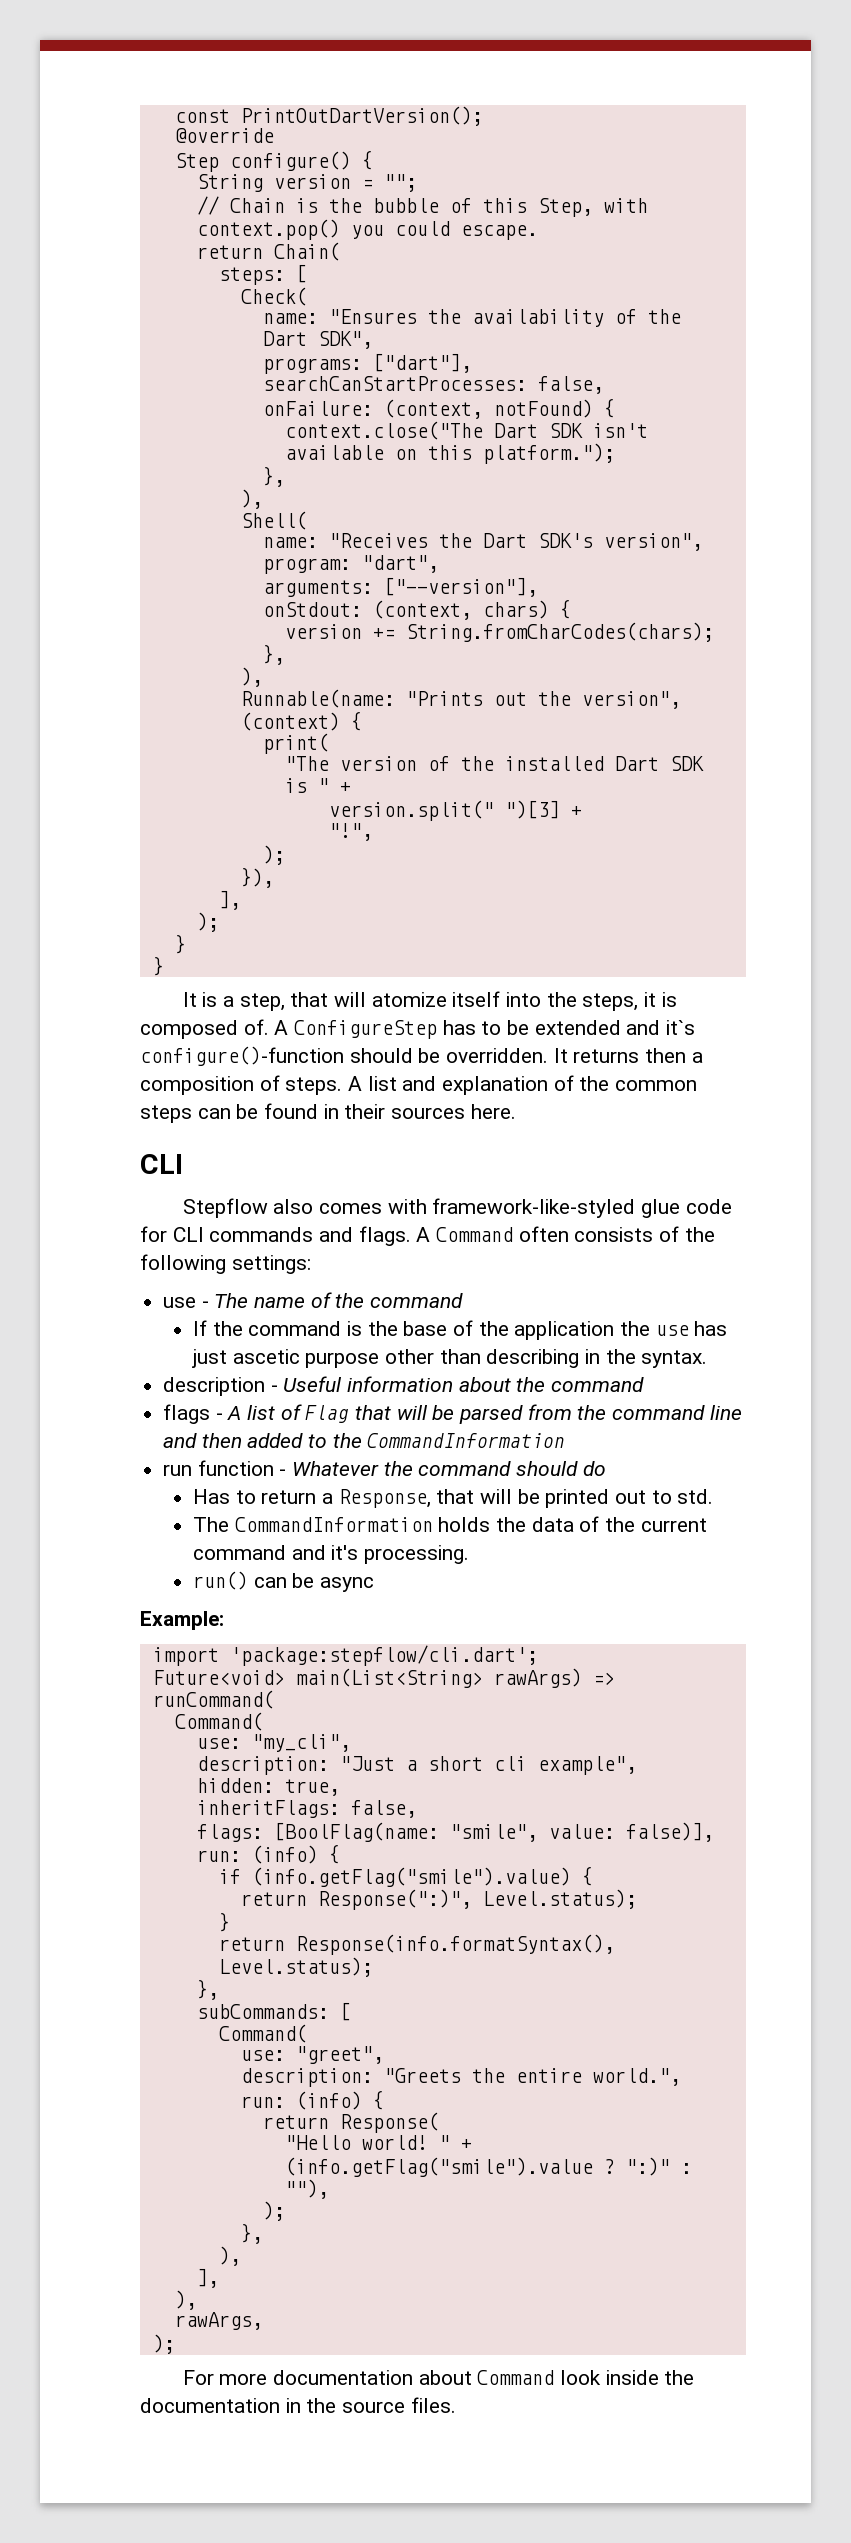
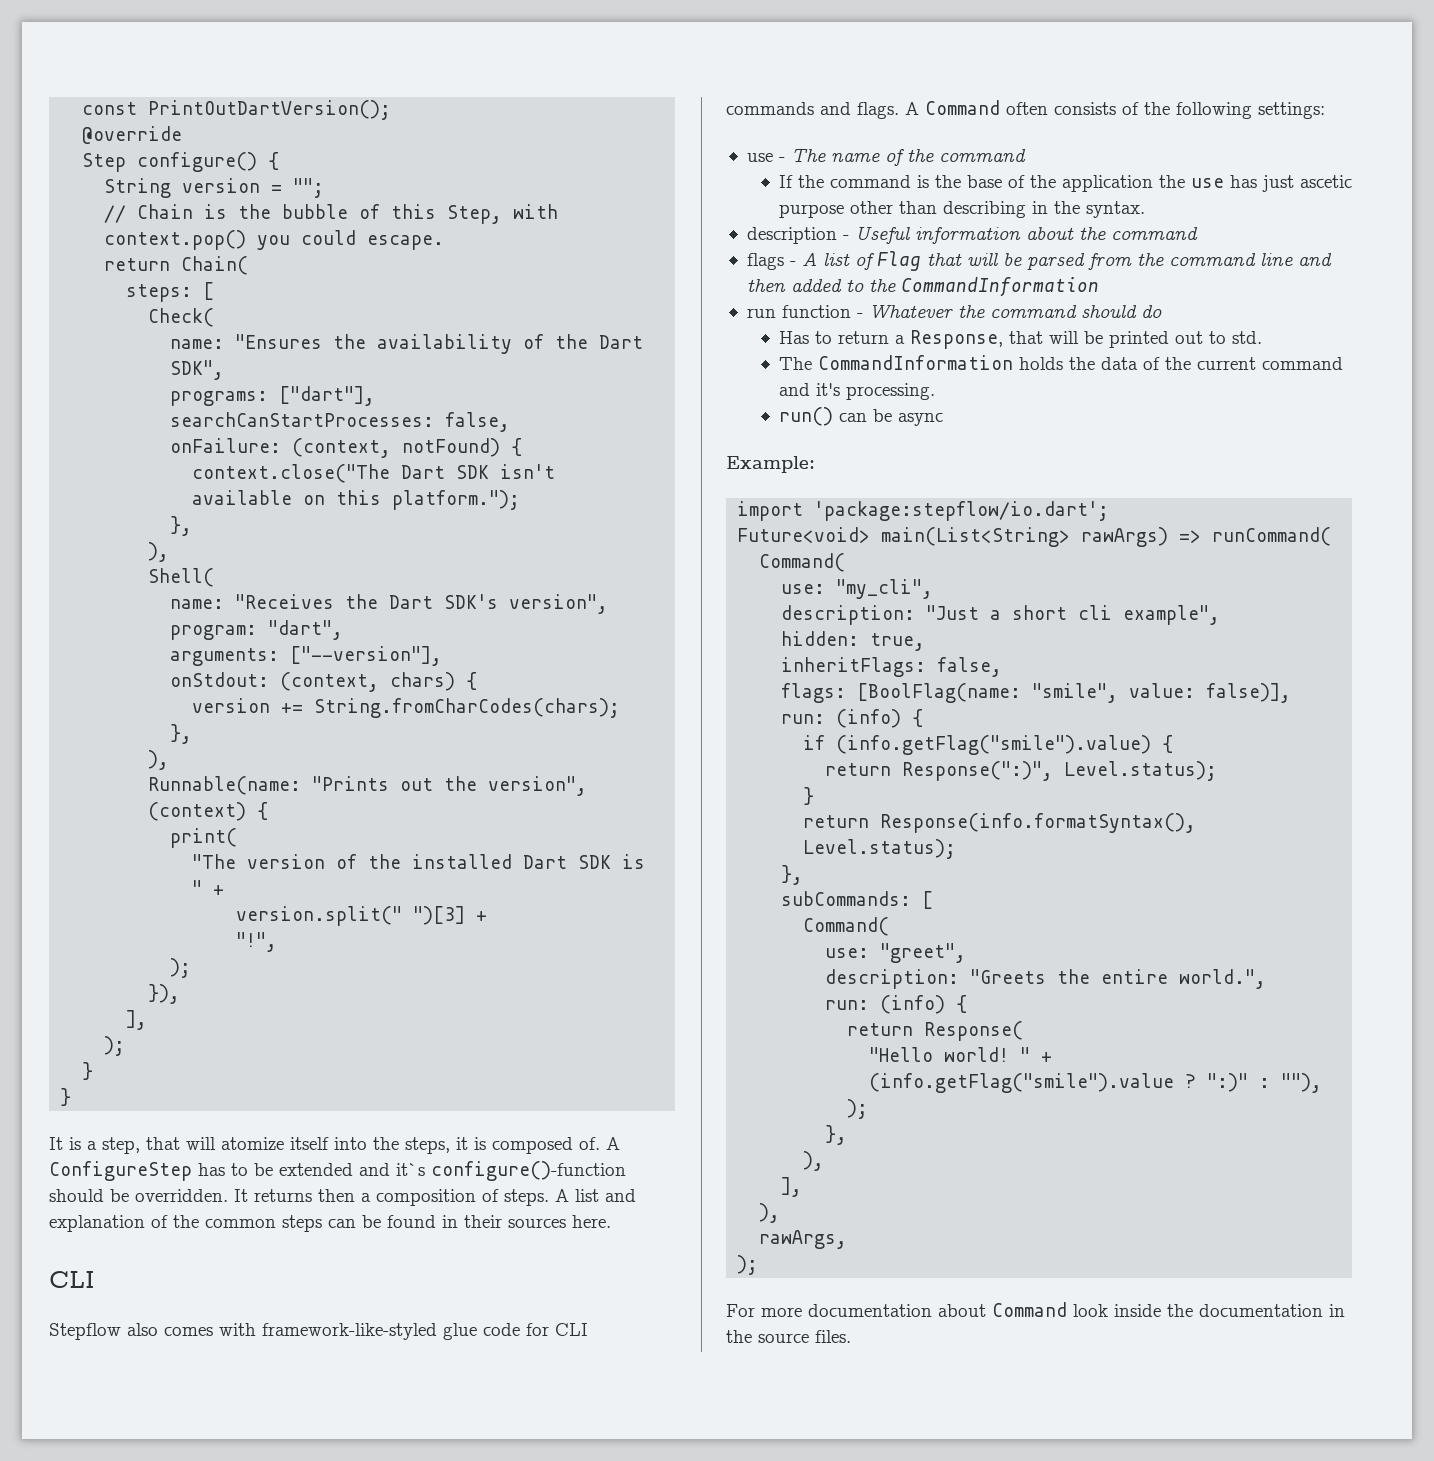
[229,1645,538,1666] 'package:stepflow/cli.dart'; -> [814,501,1110,521] 'package:stepflow/io.dart';

